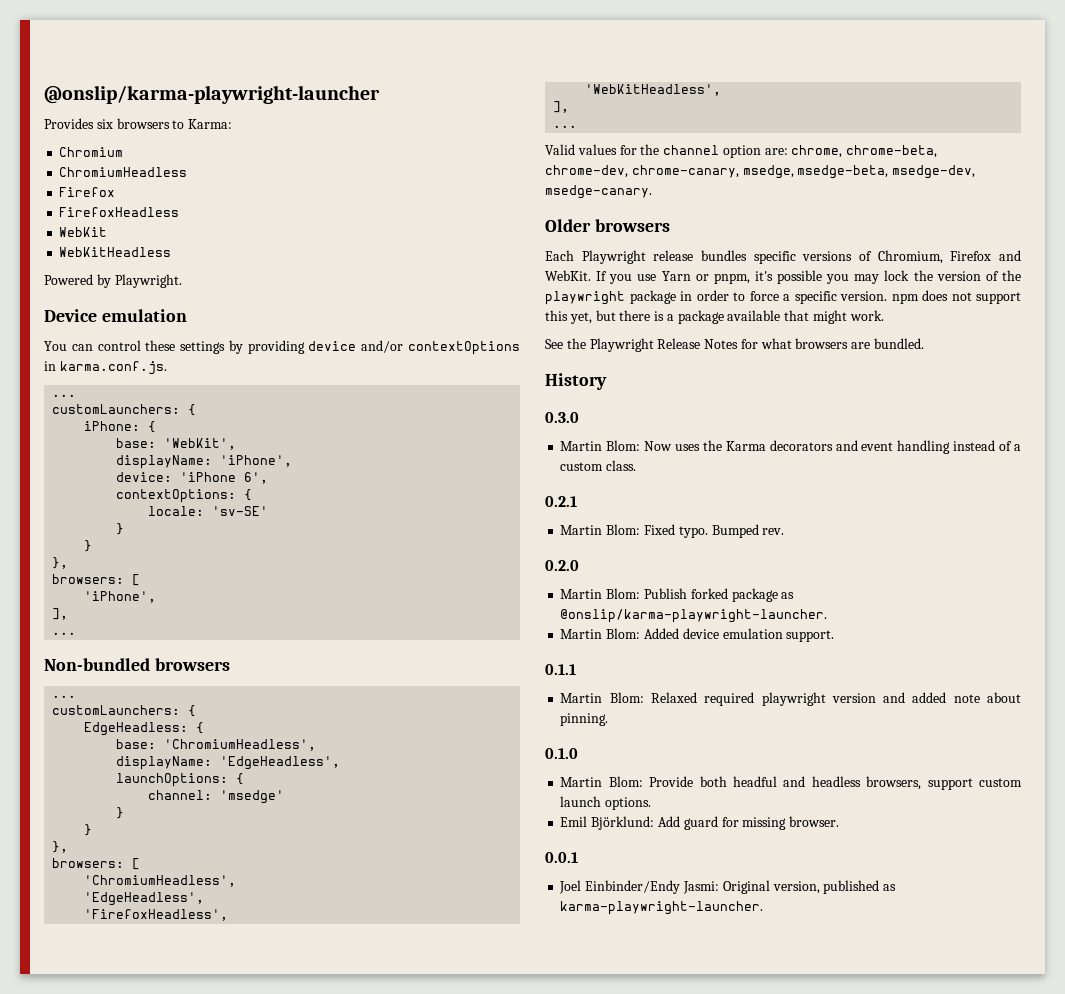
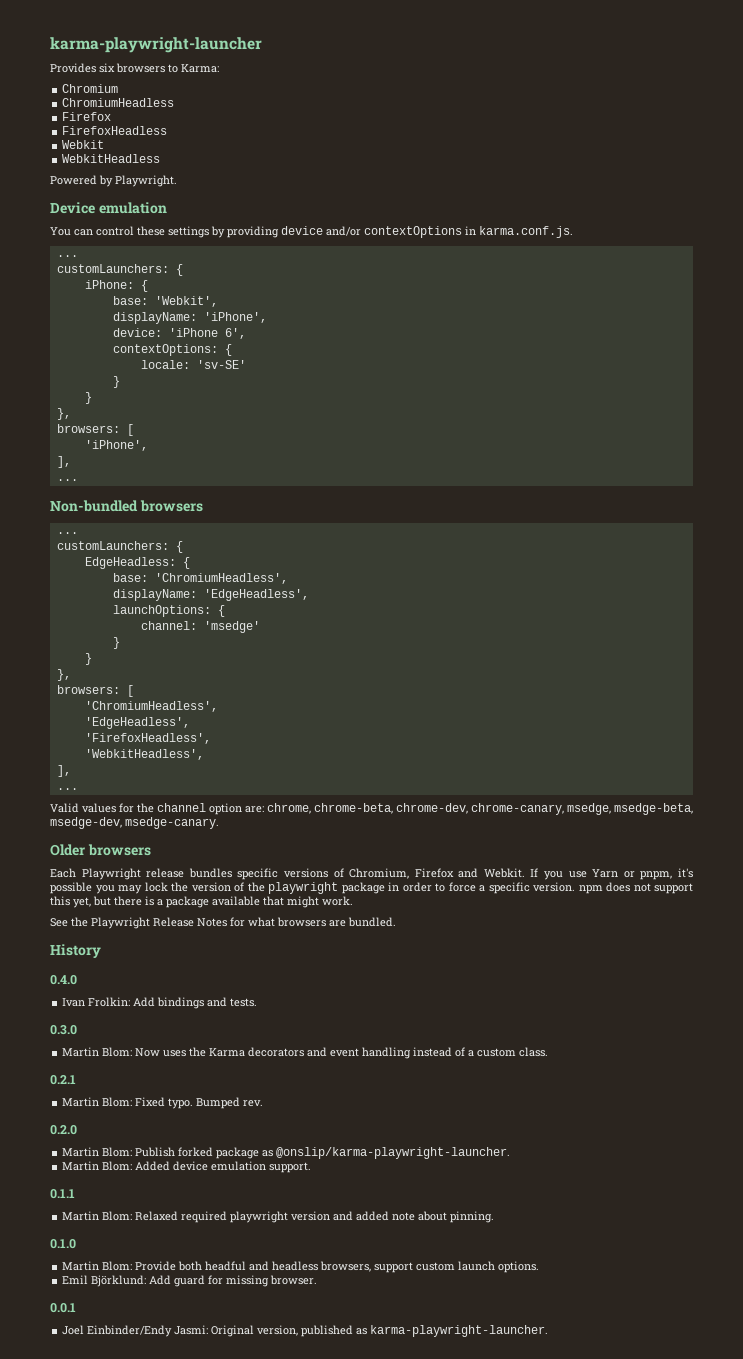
[44,85,380,104] @onslip/karma-playwright-launcher -> [50,37,262,53] karma-playwright-launcher
[59,227,108,237] [59,247,172,257] WebKit // WebKitHeadless -> [62,140,105,149] [62,154,161,163] Webkit // WebkitHeadless
[164,438,237,450] 'WebKit', -> [154,296,218,307] 'Webkit',
[585,84,722,96] 'WebKitHeadless', -> [84,749,204,760] 'WebkitHeadless',
[545,270,591,281] WebKit. -> [483,868,525,878] Webkit.
(607, 381) none -> [50,975,77,985] [62,997,258,1009] // 0.4.0 // Ivan Frolkin: Add bindings and tests.

